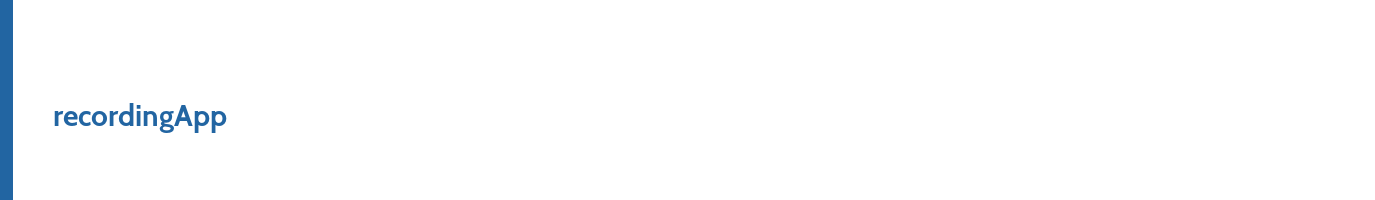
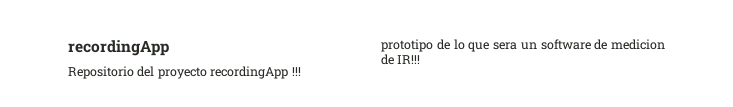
[53,103,227,133] recordingApp -> [68,40,169,56] [68,66,301,79] [381,39,665,52] [381,54,421,65] recordingApp // Repositorio del proyecto recordingApp !!! prototipo de lo que sera un software de medicion de IR!!!

